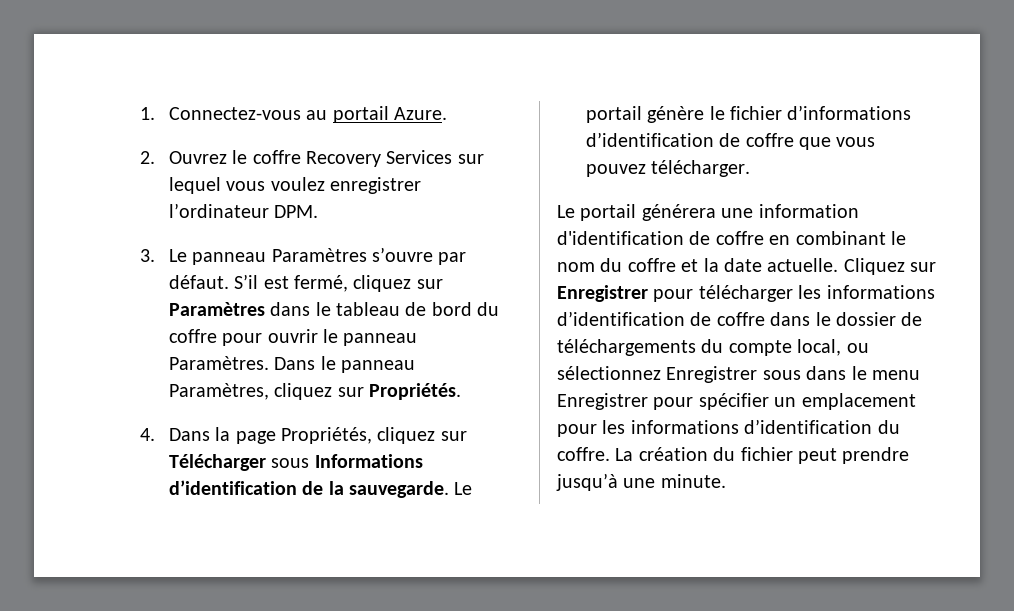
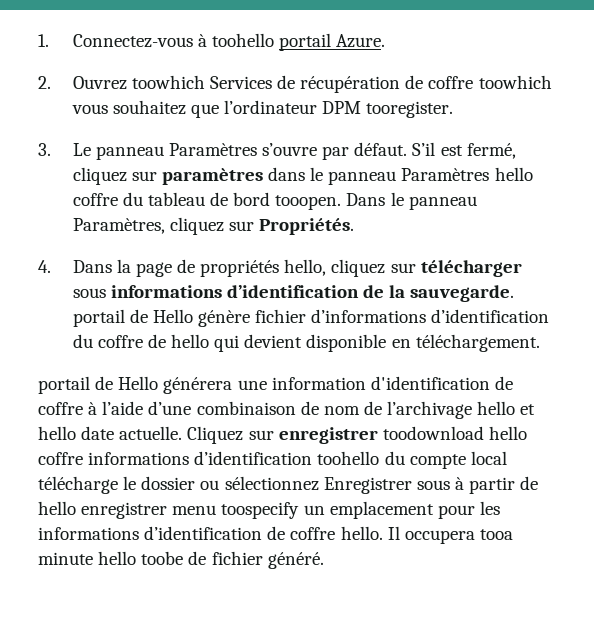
[306,110,328,120] au -> [197,33,274,47] à toohello
[232,150,484,167] [168,177,422,194] [168,203,319,218] le coffre Recovery Services sur lequel vous voulez enregistrer l’ordinateur DPM. -> [131,75,552,93] [71,100,454,118] toowhich Services de récupération de coffre toowhich vous souhaitez que l’ordinateur DPM tooregister.
[168,302,500,316] [168,329,418,346] [168,356,269,370] Paramètres dans le tableau de bord du coffre pour ouvrir le panneau Paramètres. -> [161,167,533,185] [72,192,342,210] paramètres dans le panneau Paramètres hello coffre du tableau de bord tooopen.
[281,427,467,444] [168,454,423,471] [168,480,473,498] [585,105,912,123] [585,132,876,150] [585,160,751,177] [557,204,637,221] Propriétés, cliquez sur Télécharger sous Informations d’identification de la sauvegarde. Le portail génère le fichier d’informations d’identification de coffre que vous pouvez télécharger. // Le portail -> [177,259,522,277] [72,285,515,302] [72,309,550,327] [72,334,540,352] [38,376,159,394] de propriétés hello, cliquez sur télécharger sous informations d’identification de la sauvegarde. portail de Hello génère fichier d’informations d’identification du coffre de hello qui devient disponible en téléchargement. // portail de Hello
[769,231,906,245] [557,258,937,275] [557,285,935,302] [557,311,923,326] [557,339,869,356] [557,366,920,383] [557,393,769,410] en combinant le nom du coffre et la date actuelle. Cliquez sur Enregistrer pour télécharger les informations d’identification de coffre dans le dossier de téléchargements du compte local, ou sélectionnez Enregistrer sous dans le menu Enregistrer pour spécifier -> [88,401,536,419] [38,426,527,444] [38,451,507,469] [38,476,539,494] [38,501,300,519] à l’aide d’une combinaison de nom de l’archivage hello et hello date actuelle. Cliquez sur enregistrer toodownload hello coffre informations d’identification toohello du compte local télécharge le dossier ou sélectionnez Enregistrer sous à partir de hello enregistrer menu toospecify
[877,420,900,434] [557,447,910,464] [556,473,726,491] du coffre. La création du fichier peut prendre jusqu’à une minute. -> [267,526,513,544] [38,551,324,569] de coffre hello. Il occupera tooa minute hello toobe de fichier généré.

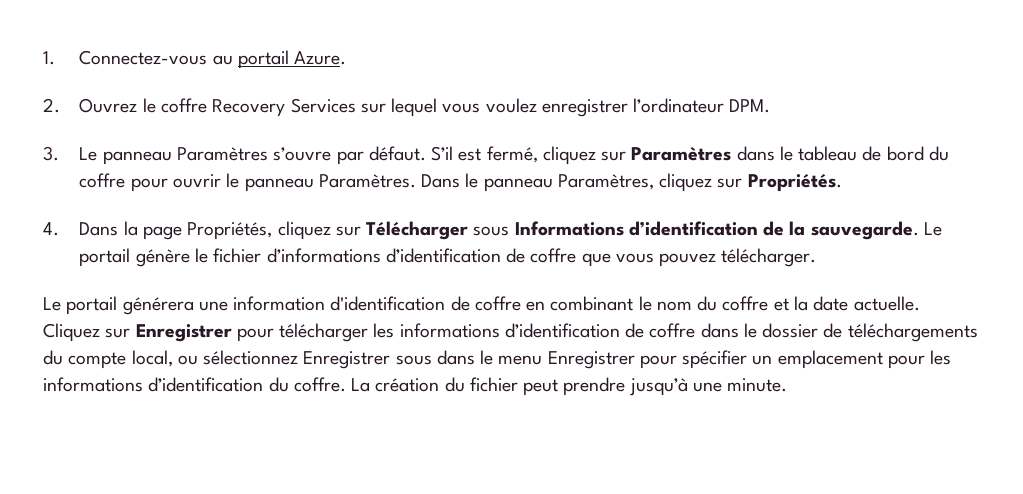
[197,33,274,47] à toohello -> [212,55,233,65] au
[131,75,552,93] [71,100,454,118] toowhich Services de récupération de coffre toowhich vous souhaitez que l’ordinateur DPM tooregister. -> [142,98,771,117] le coffre Recovery Services sur lequel vous voulez enregistrer l’ordinateur DPM.
[161,167,533,185] [72,192,342,210] paramètres dans le panneau Paramètres hello coffre du tableau de bord tooopen. -> [631,146,949,161] [79,173,416,192] Paramètres dans le tableau de bord du coffre pour ouvrir le panneau Paramètres.
[177,259,522,277] [72,285,515,302] [72,309,550,327] [72,334,540,352] [38,376,159,394] de propriétés hello, cliquez sur télécharger sous informations d’identification de la sauvegarde. portail de Hello génère fichier d’informations d’identification du coffre de hello qui devient disponible en téléchargement. // portail de Hello -> [187,221,942,240] [79,248,817,267] [43,296,118,315] Propriétés, cliquez sur Télécharger sous Informations d’identification de la sauvegarde. Le portail génère le fichier d’informations d’identification de coffre que vous pouvez télécharger. // Le portail
[88,401,536,419] [38,426,527,444] [38,451,507,469] [38,476,539,494] [38,501,300,519] à l’aide d’une combinaison de nom de l’archivage hello et hello date actuelle. Cliquez sur enregistrer toodownload hello coffre informations d’identification toohello du compte local télécharge le dossier ou sélectionnez Enregistrer sous à partir de hello enregistrer menu toospecify -> [526,296,920,311] [43,323,978,342] [43,350,748,369] en combinant le nom du coffre et la date actuelle. Cliquez sur Enregistrer pour télécharger les informations d’identification de coffre dans le dossier de téléchargements du compte local, ou sélectionnez Enregistrer sous dans le menu Enregistrer pour spécifier
[267,526,513,544] [38,551,324,569] de coffre hello. Il occupera tooa minute hello toobe de fichier généré. -> [268,377,788,396] du coffre. La création du fichier peut prendre jusqu’à une minute.

